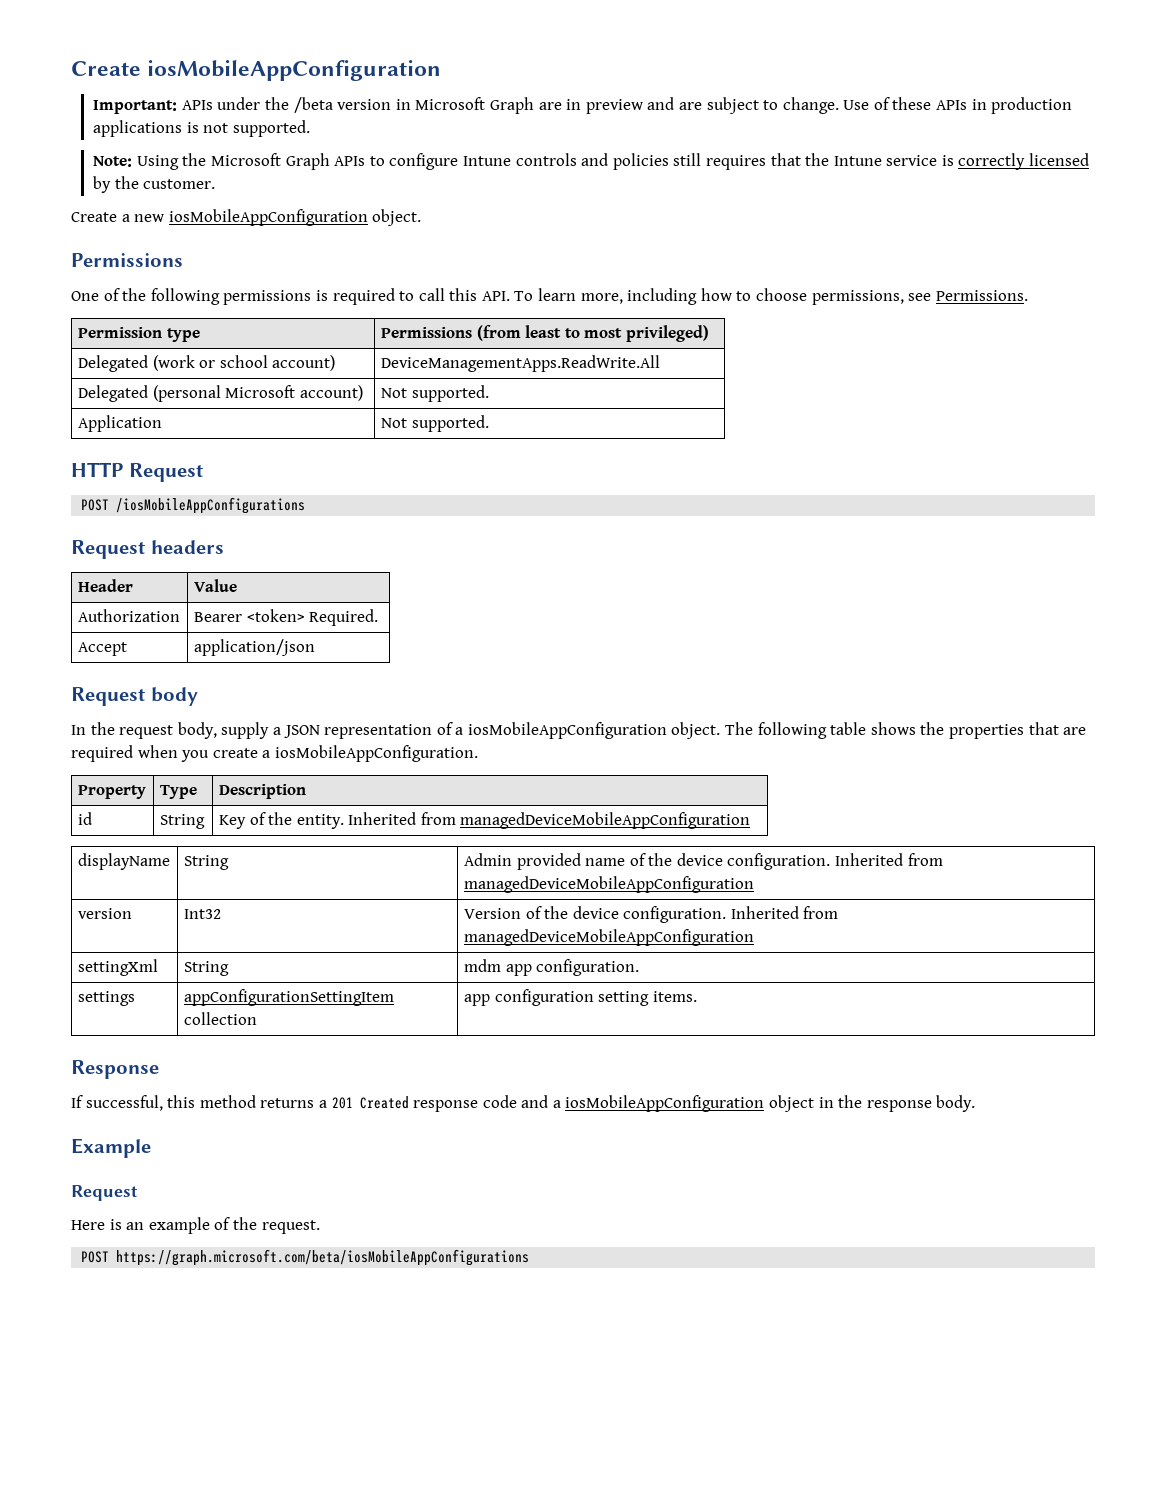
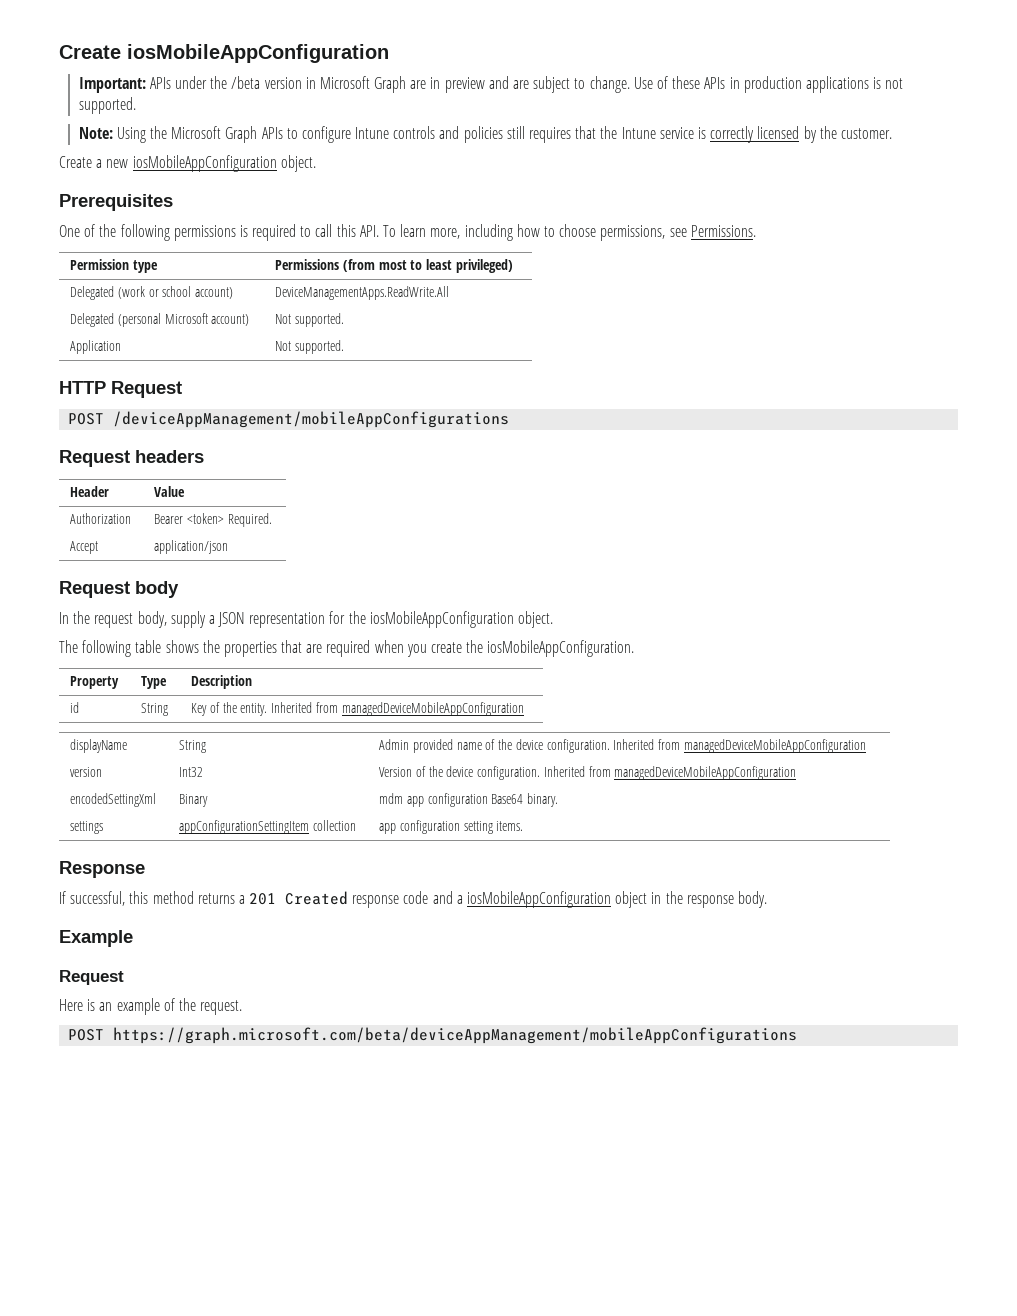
[71,253,183,267] Permissions -> [59,194,173,211] Prerequisites
[525,325,623,338] least to most -> [378,259,453,270] most to least
[116,497,306,514] /iosMobileAppConfigurations -> [113,411,510,428] /deviceAppManagement/mobileAppConfigurations
[436,722,721,739] of a iosMobileAppConfiguration object. -> [329,611,554,628] for the iosMobileAppConfiguration object. //
[262,750,271,758] a -> [466,640,484,653] the
[77,959,158,976] [183,961,229,976] settingXml | String -> [70,793,157,807] [179,794,209,807] encodedSettingXml | Binary
[536,959,640,976] configuration. -> [427,793,559,807] configuration Base64 binary.
[116,1249,530,1266] https://graph.microsoft.com/beta/iosMobileAppConfigurations -> [113,1027,798,1044] https://graph.microsoft.com/beta/deviceAppManagement/mobileAppConfigurations

